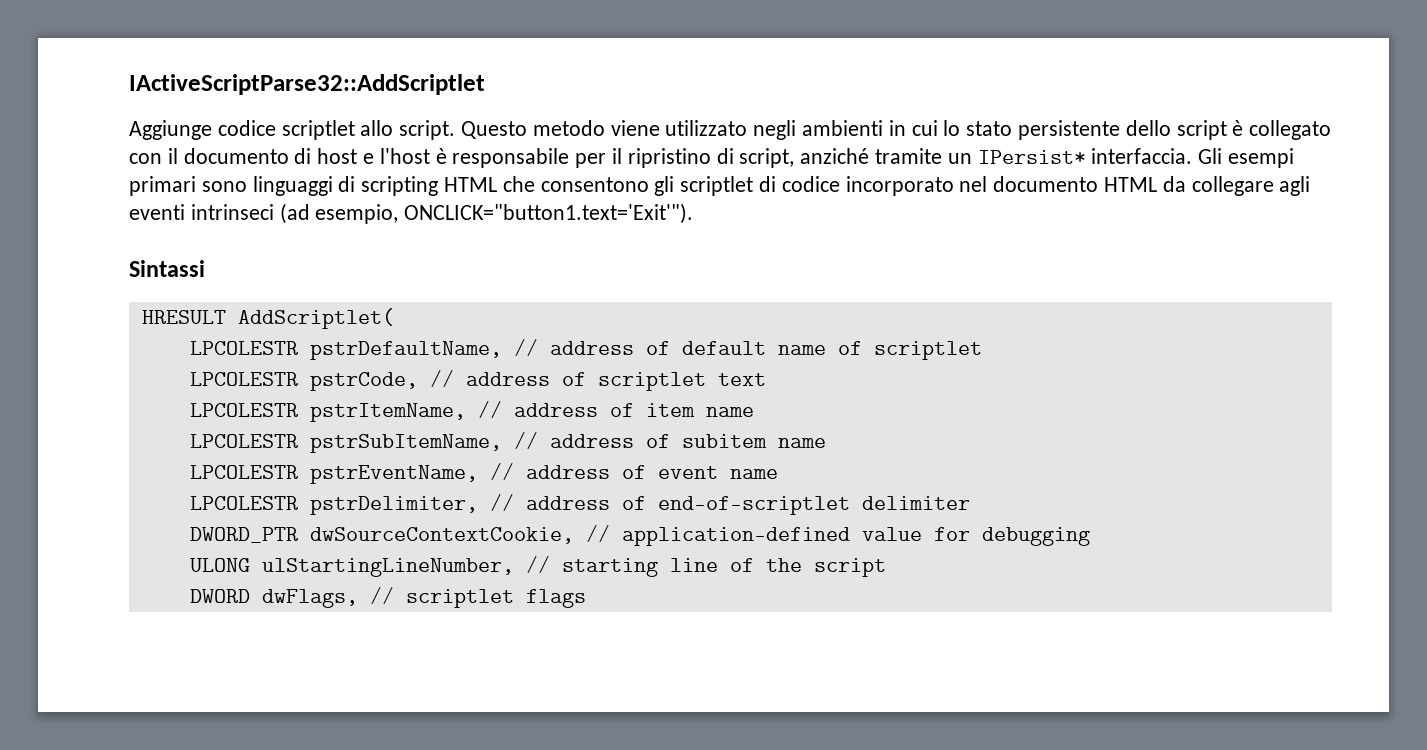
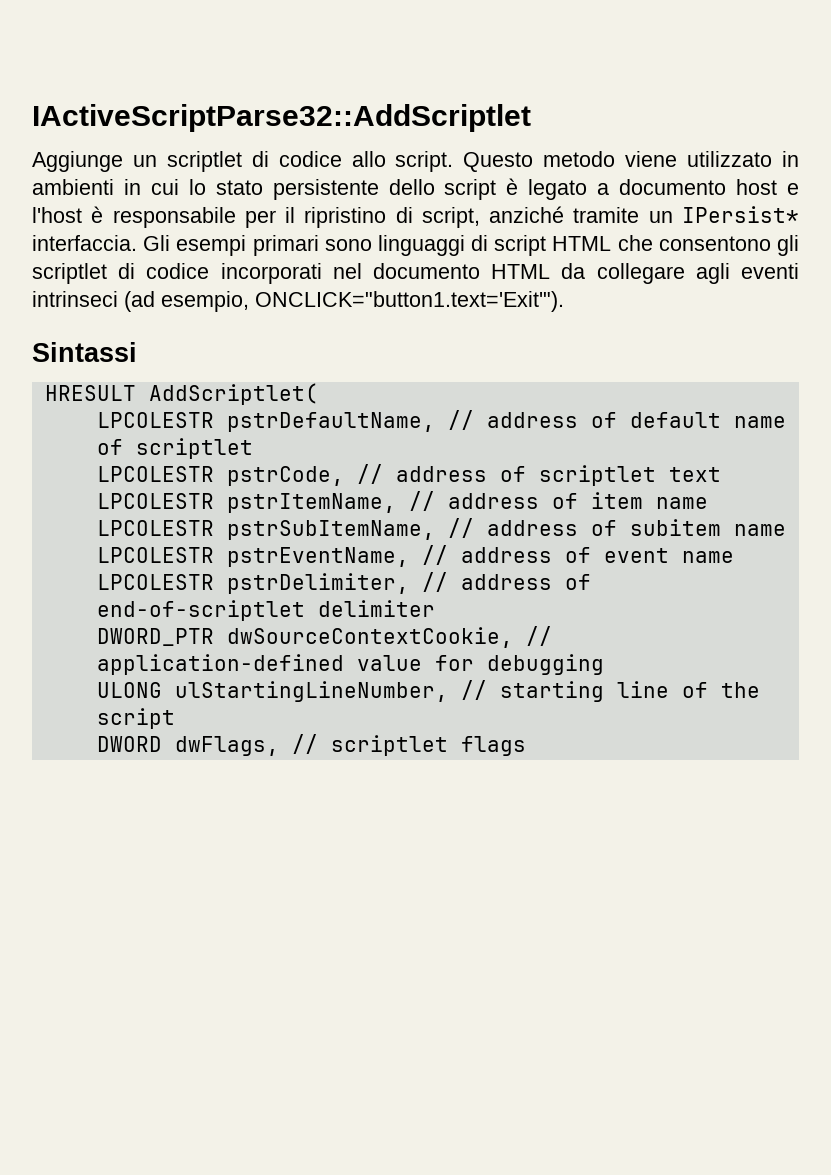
[217,120,355,140] codice scriptlet -> [132,151,342,172] un scriptlet di codice
[753,120,797,140] negli -> [782,151,799,167] in
[1249,120,1332,140] [129,148,312,164] collegato con il documento di -> [528,179,727,200] legato a documento
[361,176,439,196] scripting -> [494,235,547,256] script
[845,176,954,196] incorporato -> [220,263,322,284] incorporati

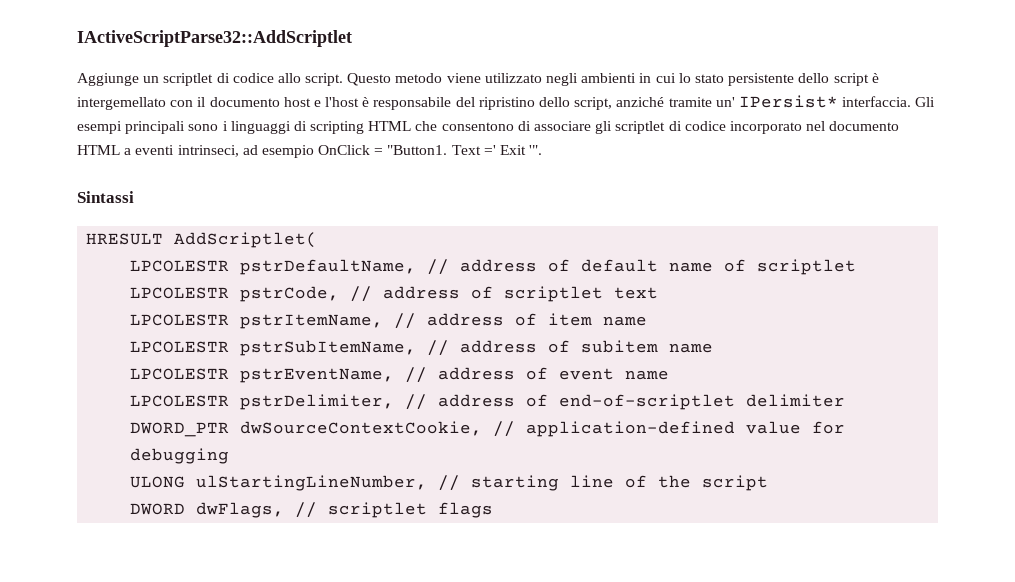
[782,151,799,167] in -> [546,73,579,86] negli
[528,179,610,200] legato a -> [77,97,206,110] intergemellato con il
[244,207,413,228] per il ripristino di -> [455,97,571,110] del ripristino dello
[648,211,673,223] un -> [715,97,735,107] un'
[252,235,372,256] primari sono -> [125,121,228,134] principali sono i
[494,235,547,256] script -> [310,121,365,134] scripting
(771, 243) none -> [517,121,592,131] di associare
[220,263,322,284] incorporati -> [729,121,802,134] incorporato
[561,263,800,284] [32,291,564,312] da collegare agli eventi intrinseci (ad esempio, ONCLICK="button1.text='Exit'"). -> [124,145,543,158] a eventi intrinseci, ad esempio OnClick = "Button1. Text =' Exit '".

